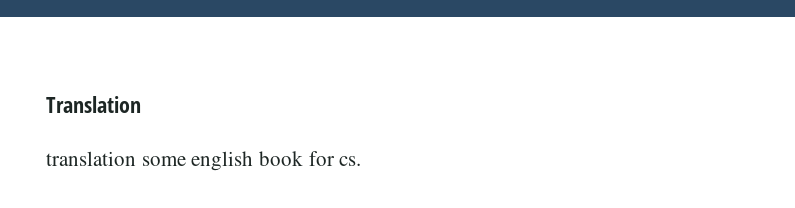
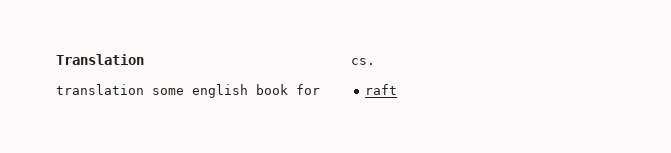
(362, 161) none -> [365,84,398,95] // raft

